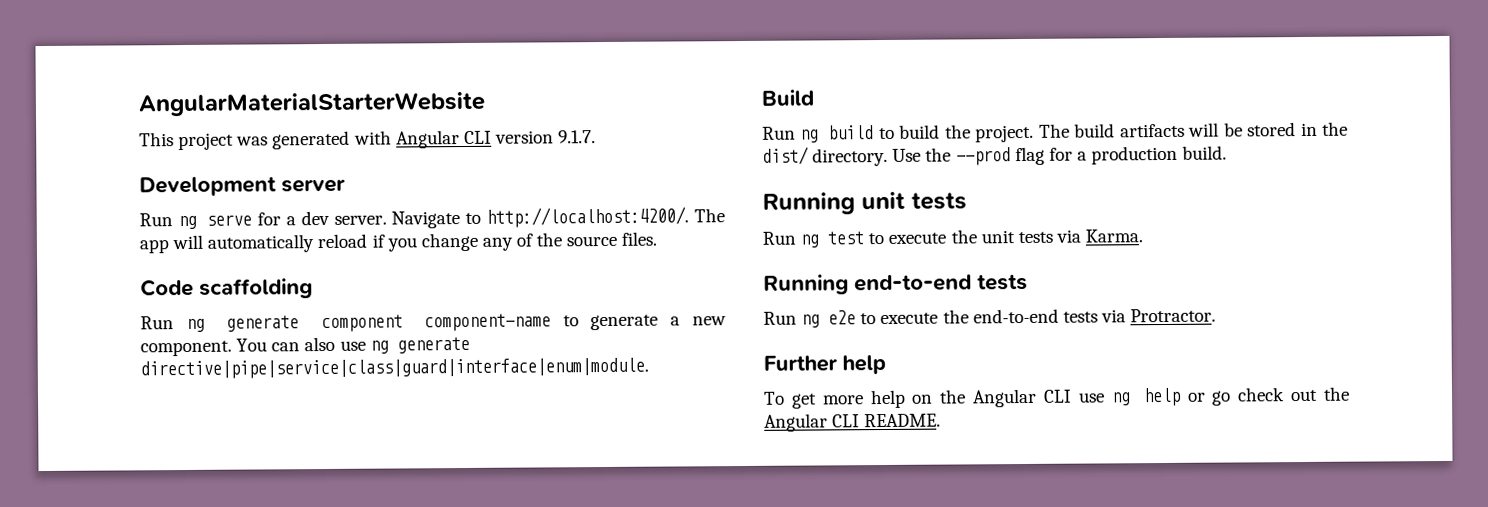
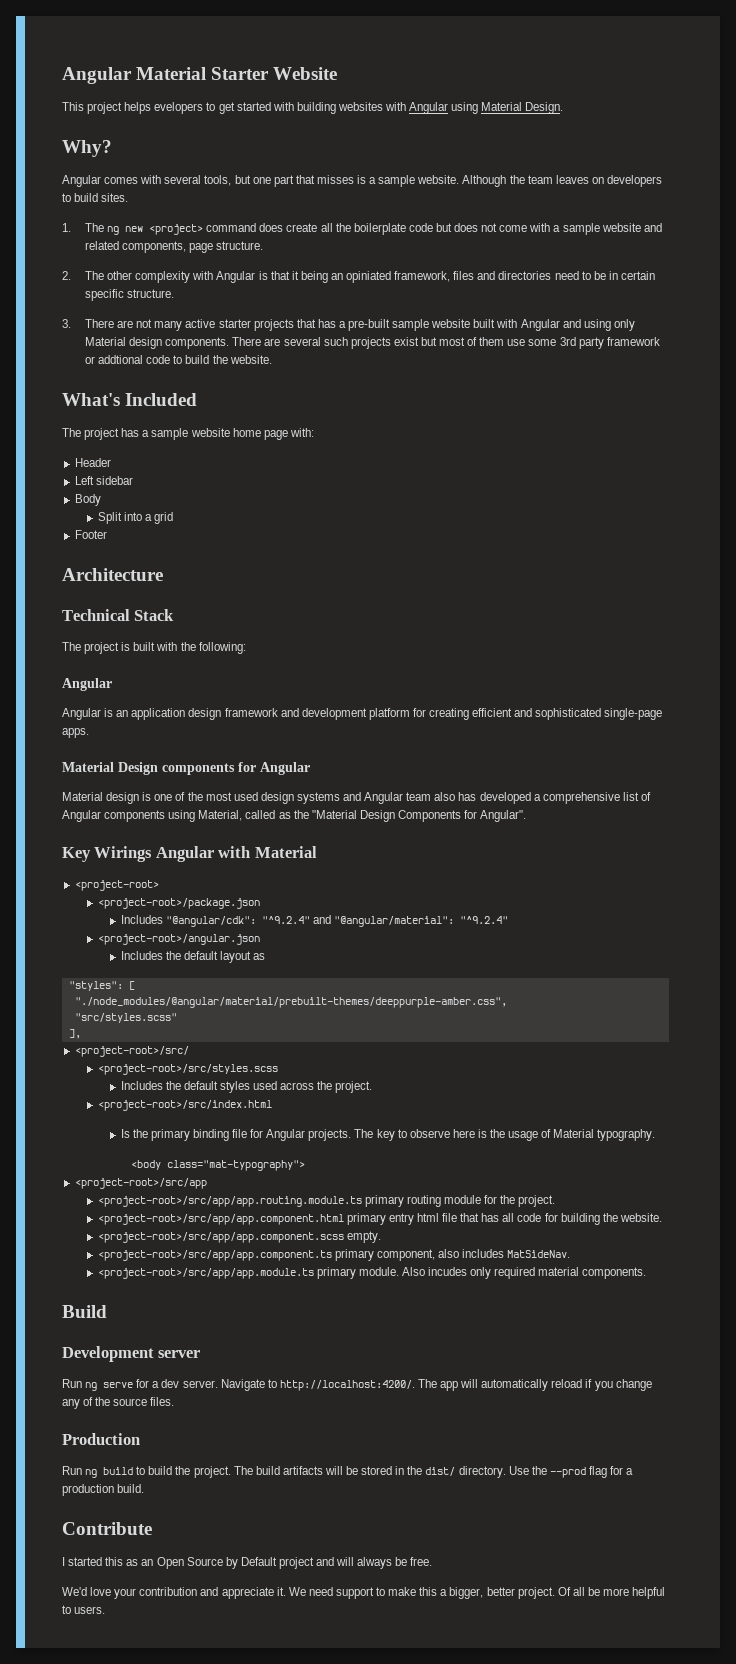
[138,91,485,117] [139,130,597,151] AngularMaterialStarterWebsite // This project was generated with Angular CLI version 9.1.7. -> [62,67,338,84] [62,102,564,114] [62,140,112,157] [62,175,662,187] [62,193,129,202] [62,223,662,235] [84,241,264,253] [62,271,655,283] [84,289,175,301] [62,319,635,331] [84,337,660,349] [84,355,272,364] [62,393,198,406] [62,428,314,440] [74,458,111,467] [74,476,133,485] [74,494,101,506] [97,512,173,524] [74,530,107,539] [62,568,163,581] [62,609,175,621] [62,642,246,654] [62,678,112,691] [62,708,663,720] [62,728,89,738] [62,762,310,775] [62,792,651,804] [62,810,527,822] [62,846,317,862] [74,880,159,891] [97,898,260,909] [120,915,508,927] [97,934,260,945] [120,951,266,963] [68,981,135,991] [74,997,507,1008] [74,1013,177,1023] [68,1029,81,1039] [74,1046,189,1057] [97,1064,278,1075] [120,1081,373,1093] [97,1100,272,1111] [120,1129,656,1141] [130,1160,305,1171] [74,1178,207,1189] [97,1195,556,1207] [97,1213,662,1225] [97,1231,381,1243] [97,1249,571,1261] [97,1267,647,1279] [62,1305,107,1318] Angular Material Starter Website // This project helps evelopers to get started with building websites with Angular using Material Design. // Why? // Angular comes with several tools, but one part that misses is a sample website. Although the team leaves on developers to build sites. // 1. The ng new <project> command does create all the boilerplate code but does not come with a sample website and related components, page structure. // 2. The other complexity with Angular is that it being an opiniated framework, files and directories need to be in certain specific structure. // 3. There are not many active starter projects that has a pre-built sample website built with Angular and using only Material design components. There are several such projects exist but most of them use some 3rd party framework or addtional code to build the website. // What's Included // The project has a sample website home page with: // Header // Left sidebar // Body // Split into a grid // Footer // Architecture // Technical Stack // The project is built with the following: // Angular // Angular is an application design framework and development platform for creating efficient and sophisticated single-page apps. // Material Design components for Angular // Material design is one of the most used design systems and Angular team also has developed a comprehensive list of Angular components using Material, called as the "Material Design Components for Angular". // Key Wirings Angular with Material // <project-root> // <project-root>/package.json // Includes "@angular/cdk": "^9.2.4" and "@angular/material": "^9.2.4" // <project-root>/angular.json // Includes the default layout as // "styles": [ // "./node_modules/@angular/material/prebuilt-themes/deeppurple-amber.css", // "src/styles.scss" // ], // <project-root>/src/ // <project-root>/src/styles.scss // Includes the default styles used across the project. // <project-root>/src/index.html // Is the primary binding file for Angular projects. The key to observe here is the usage of Material typography. // <body class="mat-typography"> // <project-root>/src/app // <project-root>/src/app/app.routing.module.ts primary routing module for the project. // <project-root>/src/app/app.component.html primary entry html file that has all code for building the website. // <project-root>/src/app/app.component.scss empty. // <project-root>/src/app/app.component.ts primary component, also includes MatSideNav. // <project-root>/src/app/app.module.ts primary module. Also incudes only required material components. // Build
[140,278,313,299] [140,313,727,333] [140,336,470,357] [140,357,649,380] [761,89,814,106] Code scaffolding // Run ng generate component component-name to generate a new component. You can also use ng generate directive|pipe|service|class|guard|interface|enum|module. // Build -> [62,1433,140,1445] Production
[762,191,967,215] [762,229,1144,248] [763,273,1028,295] [763,308,1217,328] [763,354,886,375] [763,386,1350,409] [764,413,942,432] Running unit tests // Run ng test to execute the unit tests via Karma. // Running end-to-end tests // Run ng e2e to execute the end-to-end tests via Protractor. // Further help // To get more help on the Angular CLI use ng help or go check out the Angular CLI README. -> [62,1522,152,1535] [62,1557,433,1569] [62,1587,666,1599] [62,1605,106,1614] Contribute // I started this as an Open Source by Default project and will always be free. // We'd love your contribution and appreciate it. We need support to make this a bigger, better project. Of all be more helpful to users.

